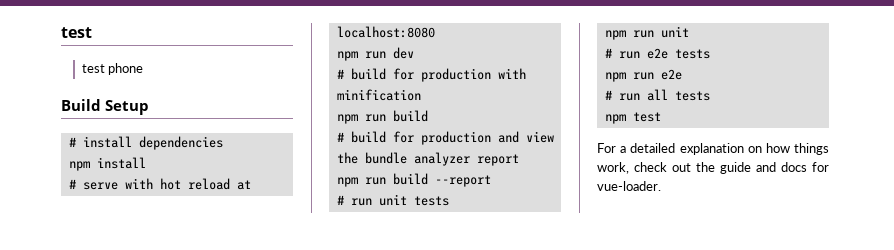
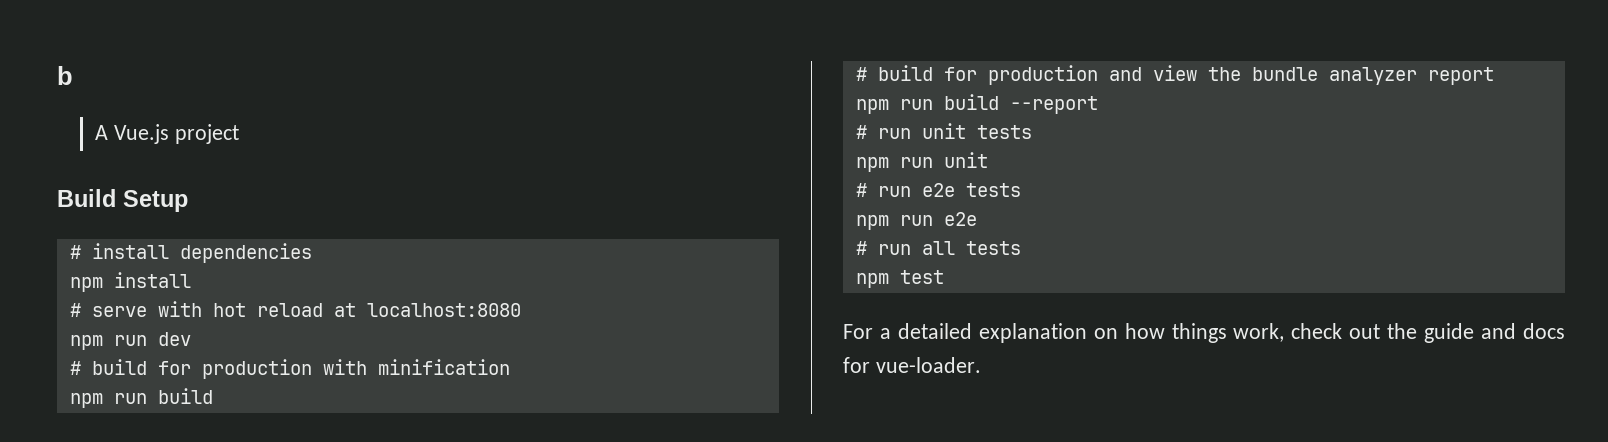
[61,27,92,38] [81,63,144,75] test // test phone -> [57,66,73,85] [95,124,239,144] b // A Vue.js project

